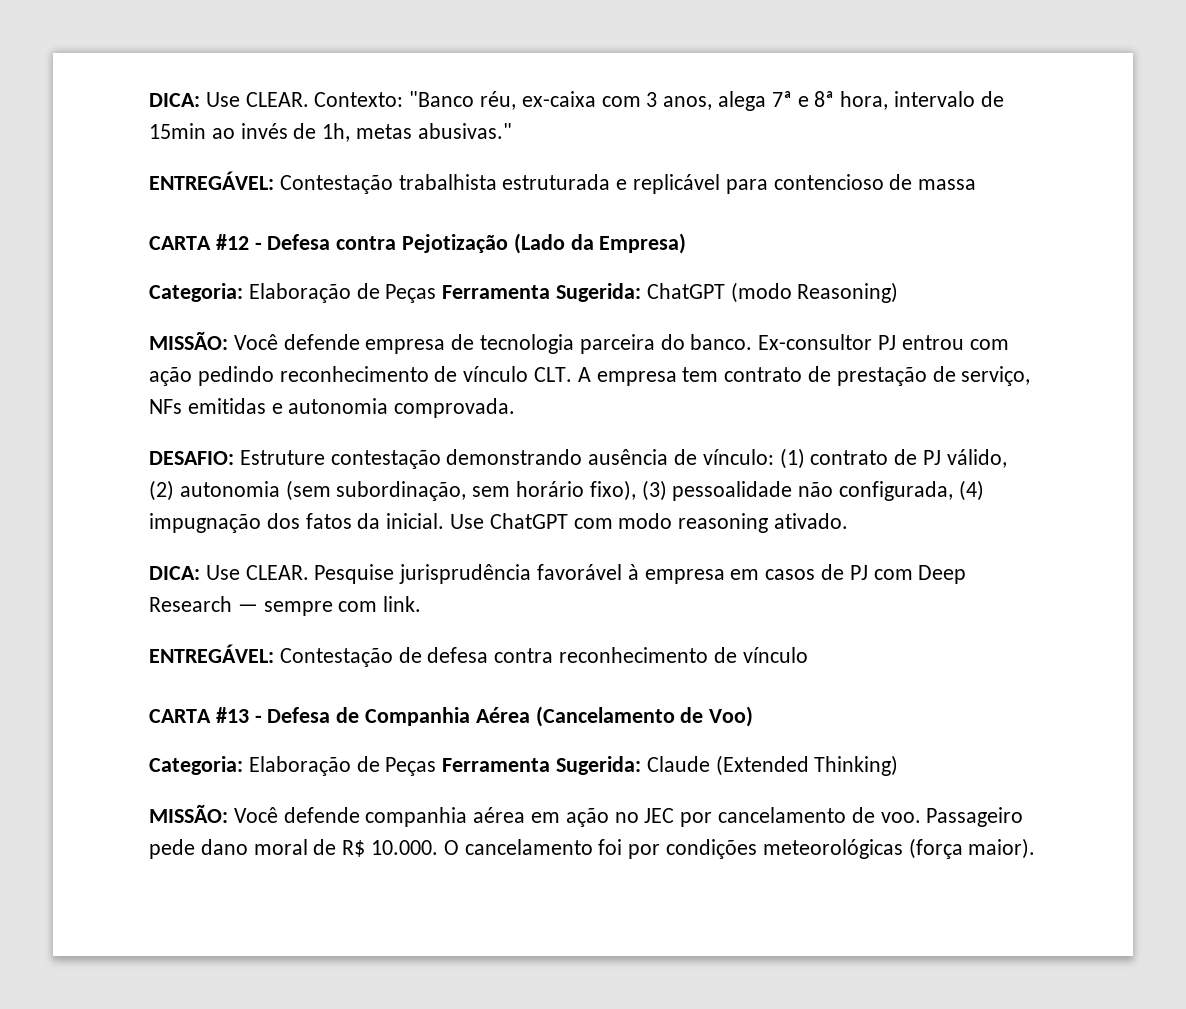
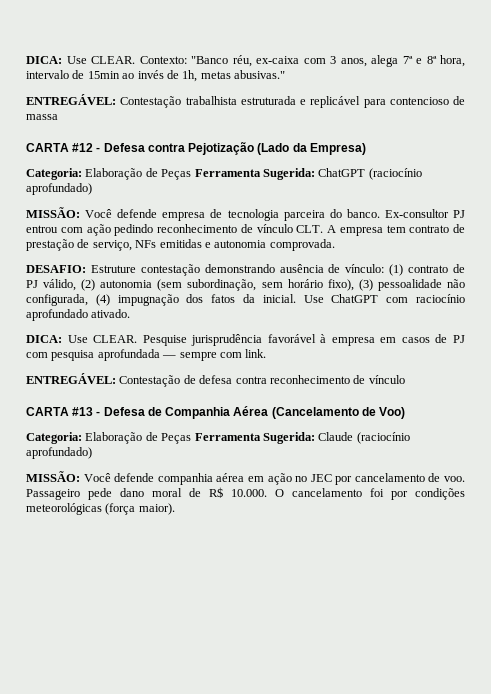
[730,282,899,303] (modo Reasoning) -> [368,168,422,180] [26,183,92,195] (raciocínio aprofundado)
[618,513,769,533] modo reasoning -> [416,294,466,303] [26,309,88,321] raciocínio aprofundado
[918,565,967,584] [149,596,232,612] Deep Research -> [51,349,160,361] pesquisa aprofundada
[715,755,899,776] (Extended Thinking) -> [356,432,410,444] [26,447,92,459] (raciocínio aprofundado)

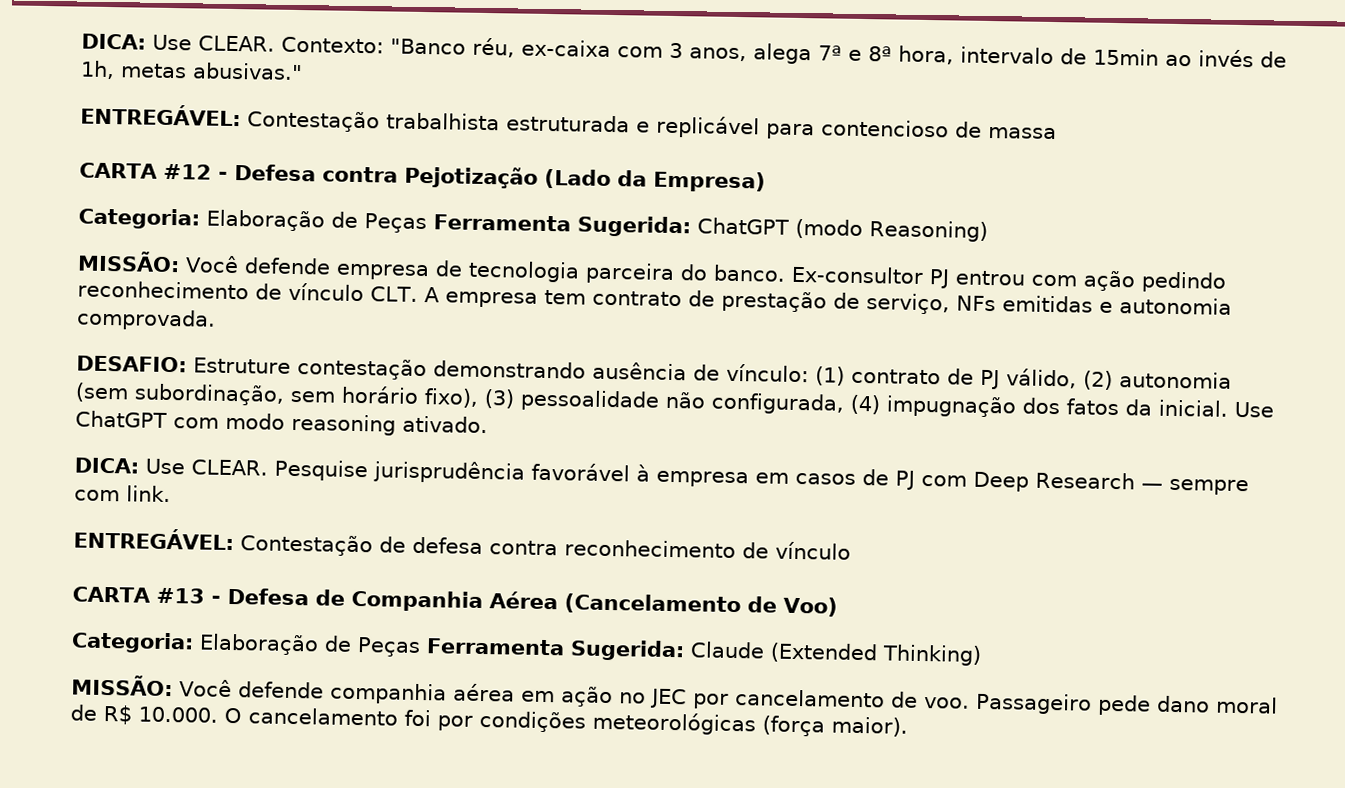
[368,168,422,180] [26,183,92,195] (raciocínio aprofundado) -> [794,218,988,242] (modo Reasoning)
[416,294,466,303] [26,309,88,321] raciocínio aprofundado -> [225,412,396,436] modo reasoning
[51,349,160,361] pesquisa aprofundada -> [972,471,1135,492] Deep Research
[356,432,410,444] [26,447,92,459] (raciocínio aprofundado) -> [769,642,982,666] (Extended Thinking)

